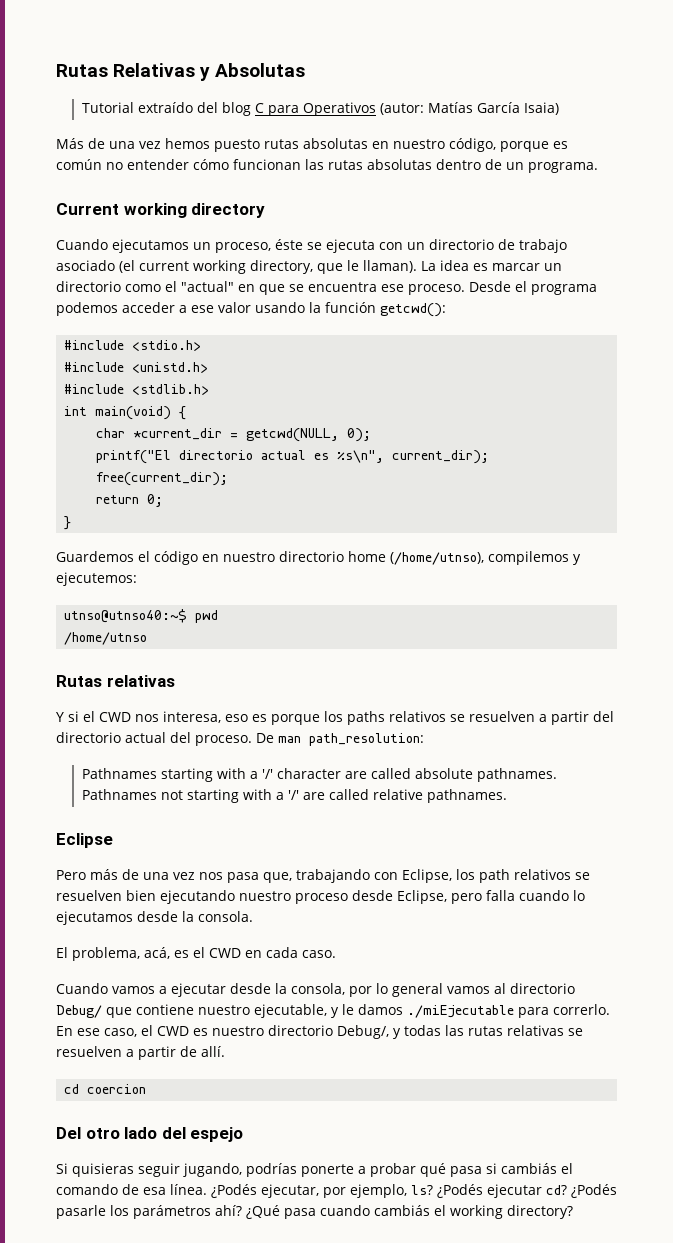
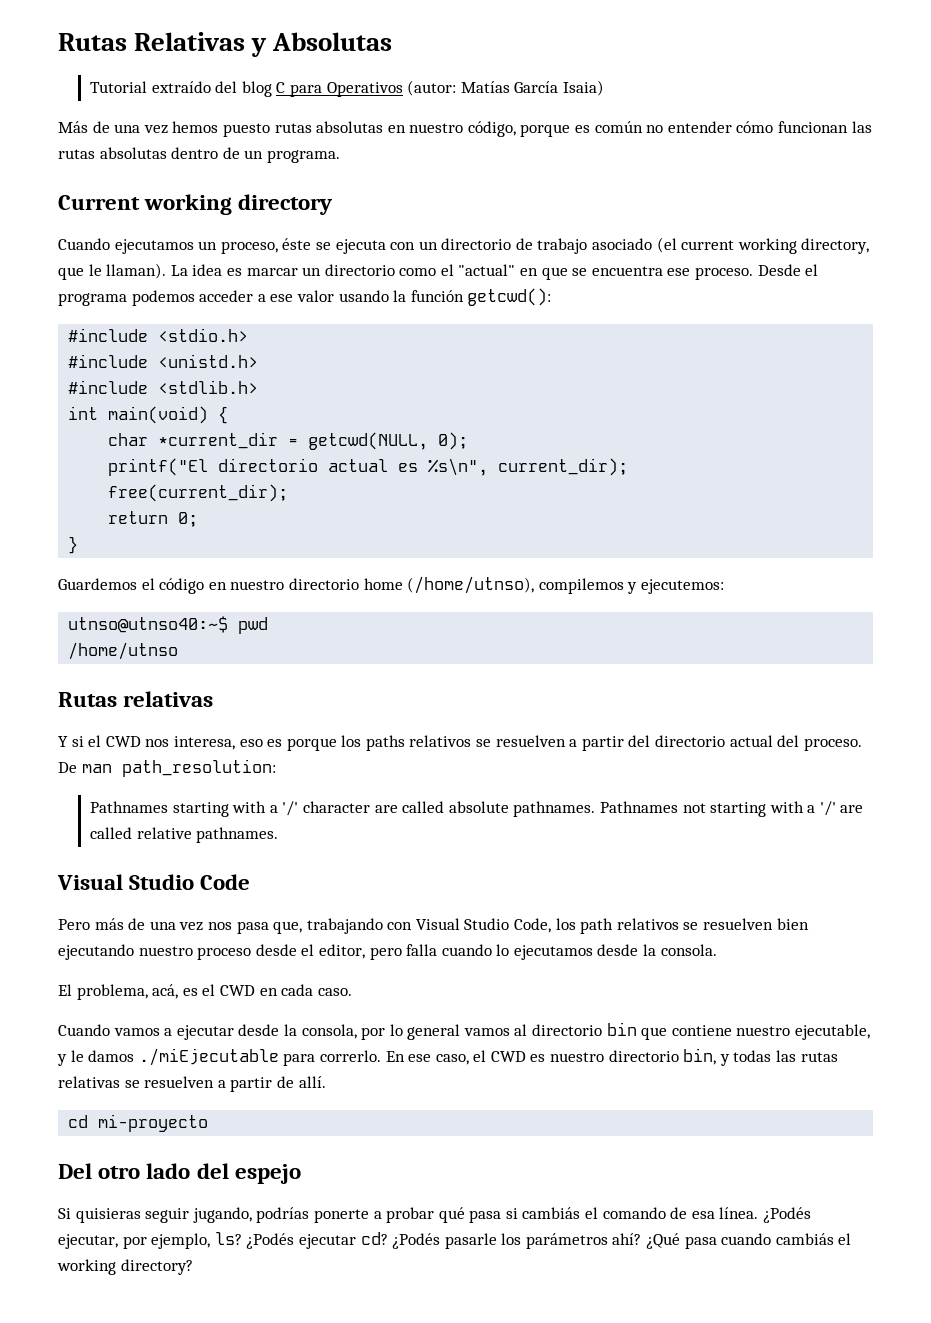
[56,833,113,848] Eclipse -> [57,874,251,890] Visual Studio Code
[402,869,452,883] Eclipse, -> [415,918,552,933] Visual Studio Code,
[397,890,447,904] Eclipse, -> [301,944,365,959] el editor,
[56,1005,102,1018] Debug/ -> [606,1022,637,1036] bin
[337,1025,389,1039] Debug/, -> [683,1048,717,1065] bin,
[87,1084,147,1094] coercion -> [98,1114,209,1132] mi-proyecto

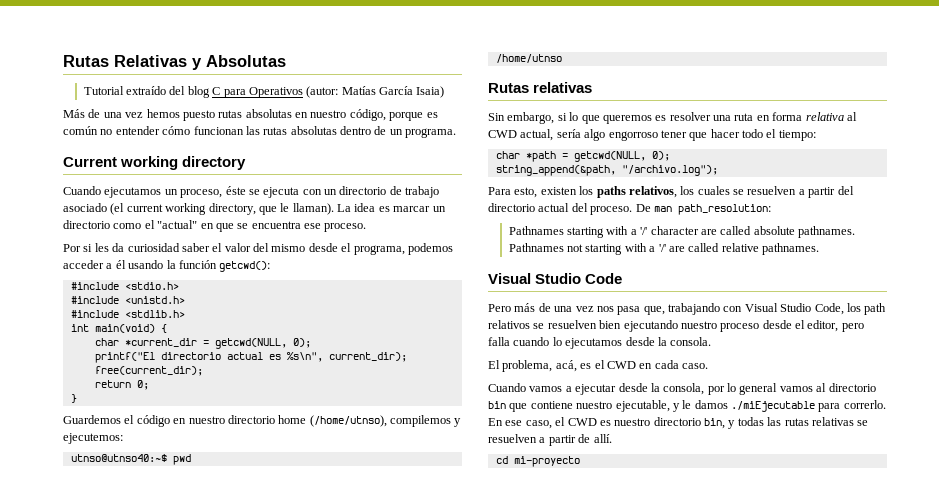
[757,264,819,276] [58,293,127,306] Desde el programa -> [63,243,405,255] // Por si les da curiosidad saber el valor del mismo desde el programa,
[270,290,334,302] ese valor -> [115,260,126,269] él
[58,735,472,751] Y si el CWD nos interesa, eso es porque los paths relativos -> [488,112,857,124] [488,129,816,141] [495,151,670,162] [495,165,718,176] [488,186,730,198] Sin embargo, si lo que queremos es resolver una ruta en forma relativa al CWD actual, sería algo engorroso tener que hacer todo el tiempo: // char *path = getcwd(NULL, 0); // string_append(&path, "/archivo.log"); // Para esto, existen los paths relativos, los cuales
[58,1163,301,1184] [58,1207,812,1223] [58,1232,852,1249] [57,1259,193,1275] // Del otro lado del espejo // Si quisieras seguir jugando, podrías ponerte a probar qué pasa si cambiás el comando de esa línea. ¿Podés ejecutar, por ejemplo, ls? ¿Podés ejecutar cd? ¿Podés pasarle los parámetros ahí? ¿Qué pasa cuando cambiás el working directory? -> (580, 461) none

